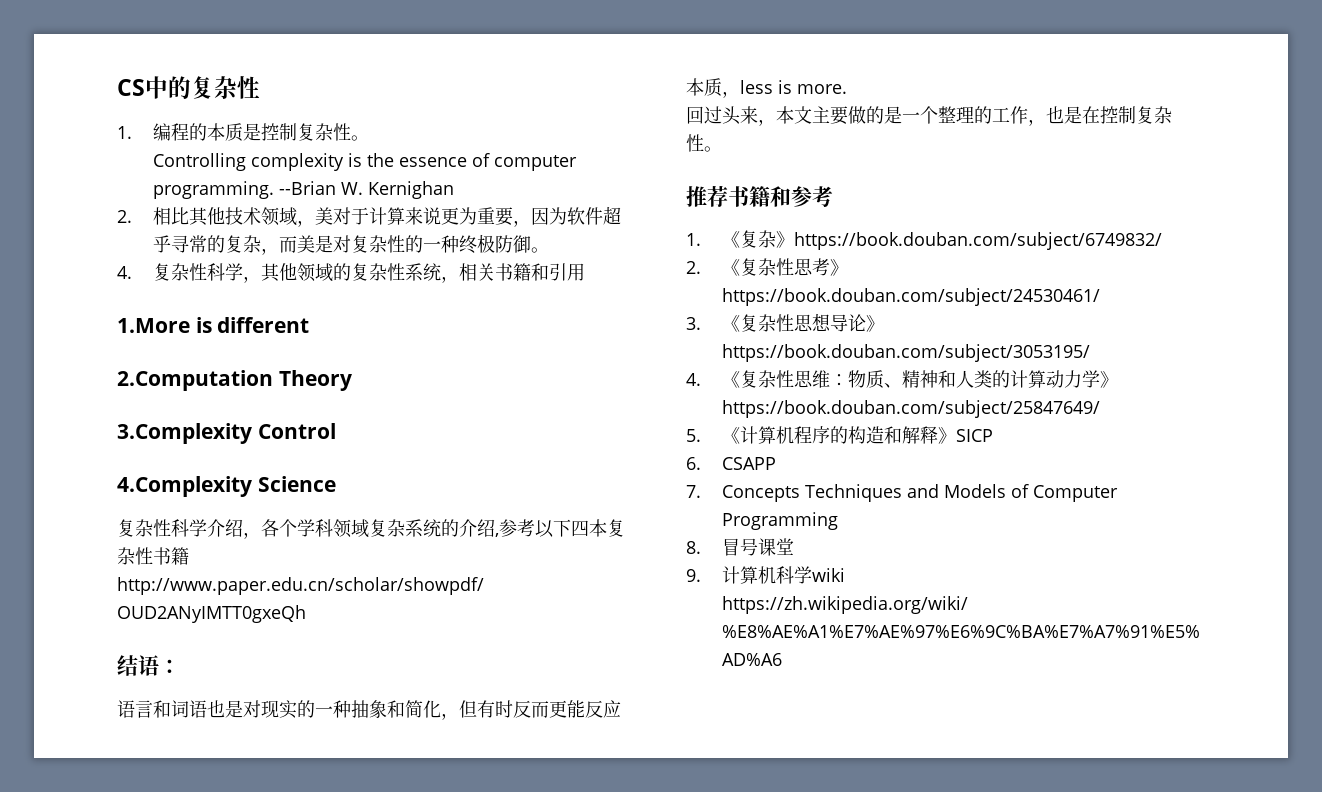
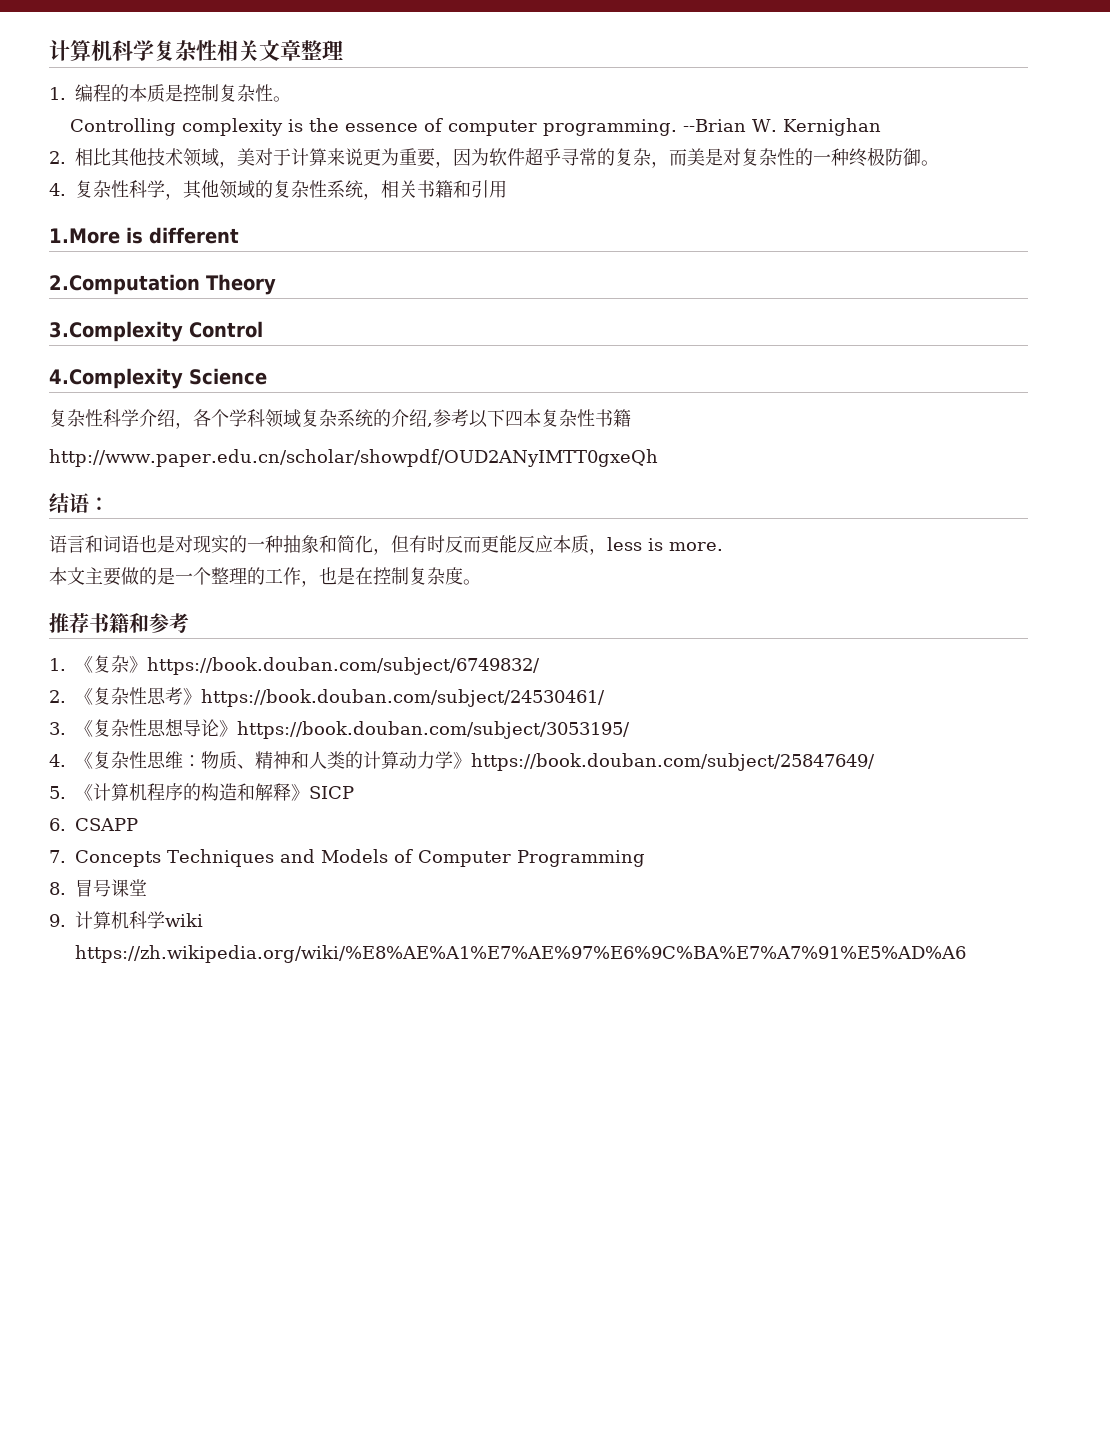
[117,76,260,99] CS中的复杂性 -> [49,40,343,61] 计算机科学复杂性相关文章整理
[686,106,776,126] 回过头来， -> (723, 546) none
[686,134,704,152] 性 -> [445,567,463,585] 度

